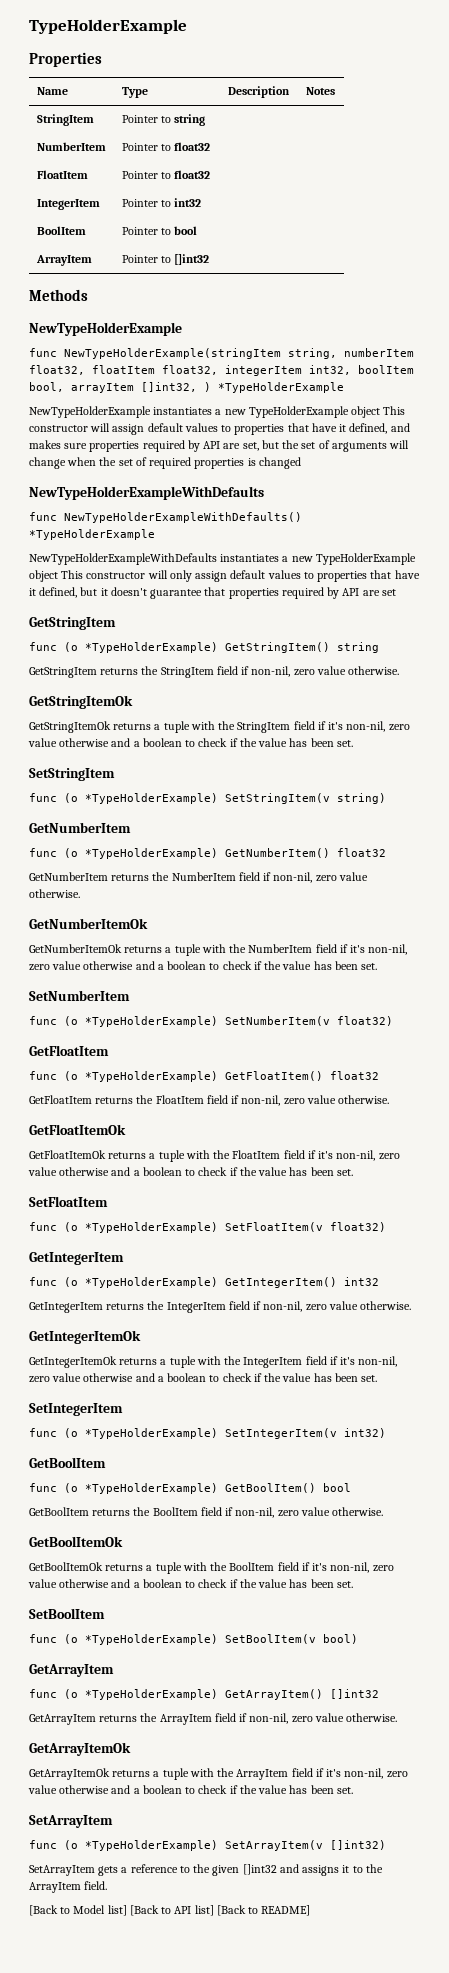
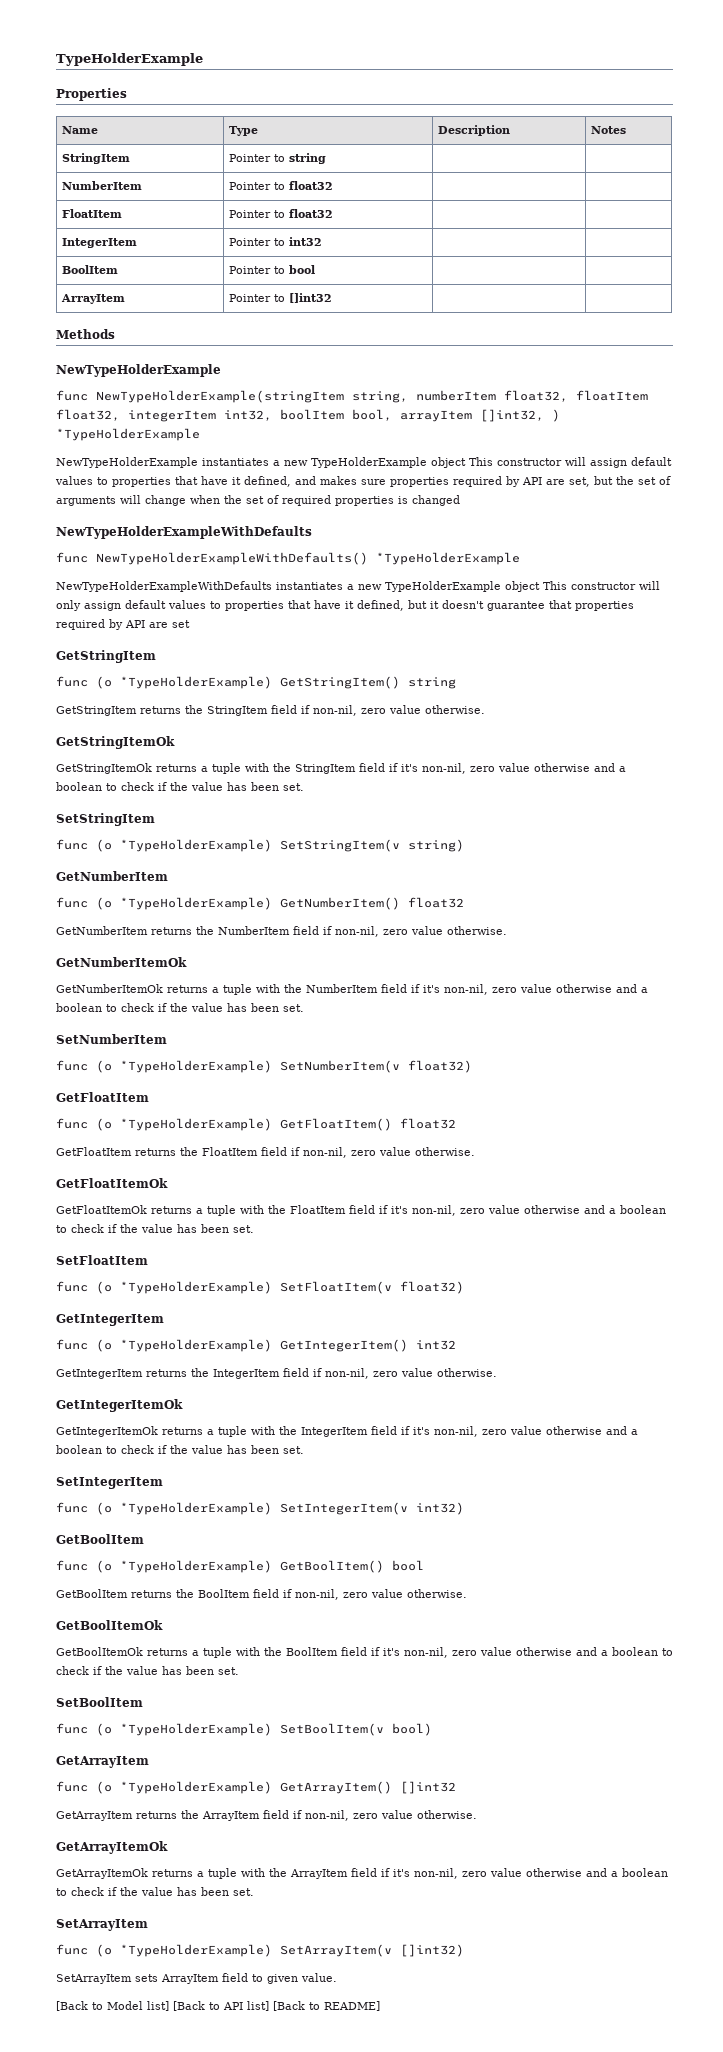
[98,1864,383,1876] [29,1881,108,1893] gets a reference to the given []int32 and assigns it to the ArrayItem field. -> [135,1973,337,1984] sets ArrayItem field to given value.

